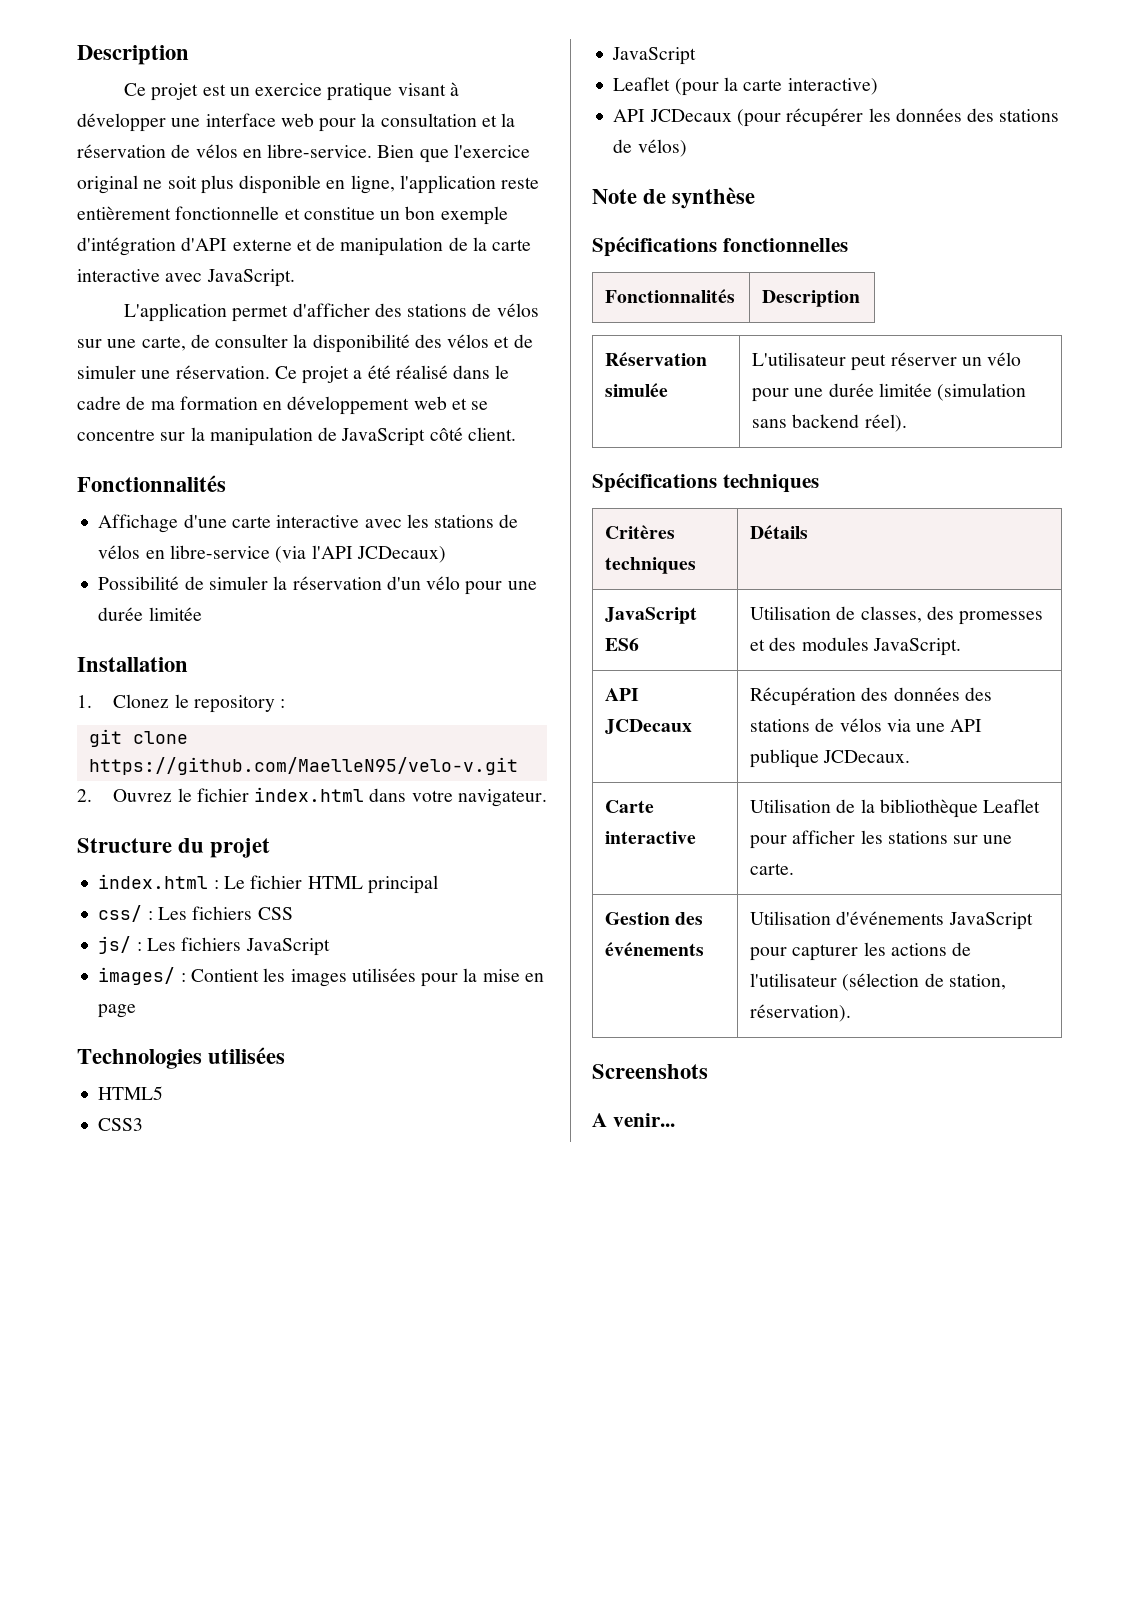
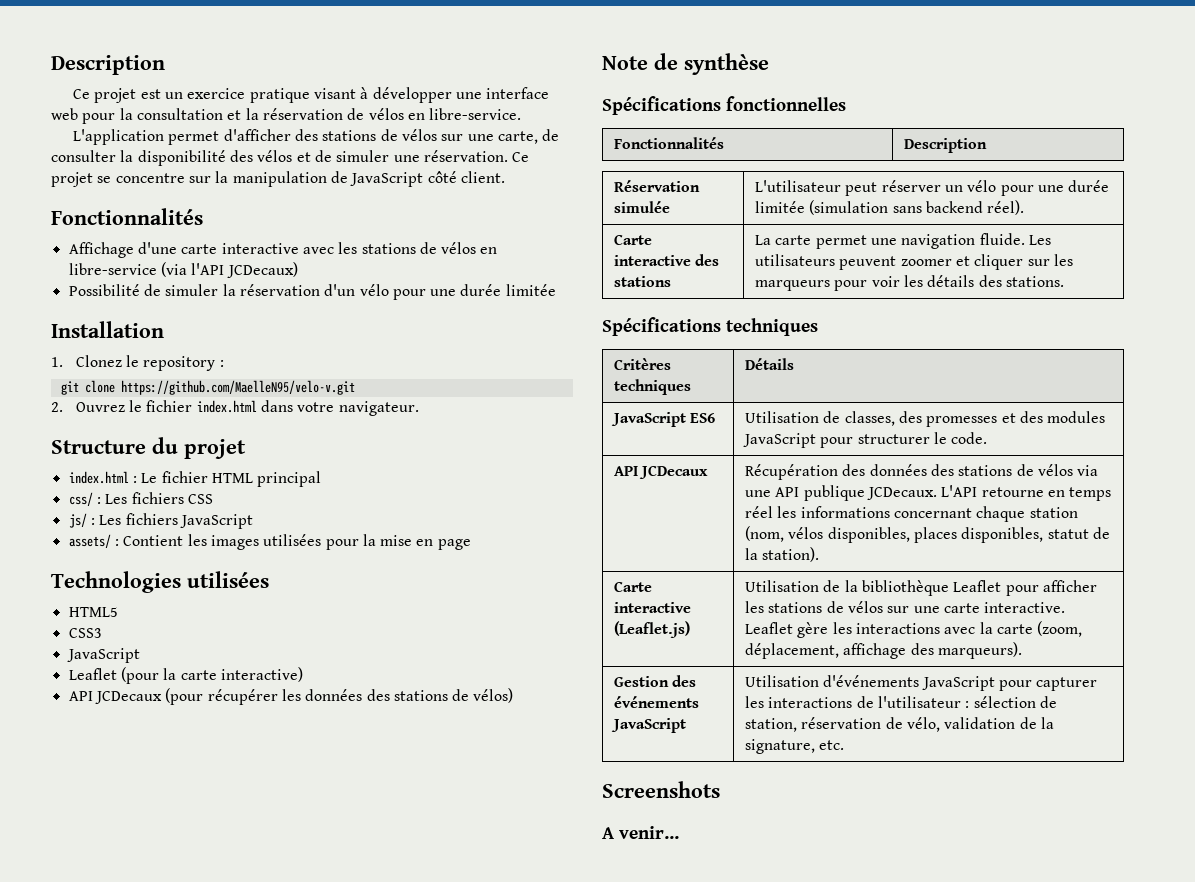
[377,144,530,163] [77,175,540,194] [77,206,508,225] [77,237,532,256] [77,269,295,287] Bien que l'exercice original ne soit plus disponible en ligne, l'application reste entièrement fonctionnelle et constitue un bon exemple d'intégration d'API externe et de manipulation de la carte interactive avec JavaScript. -> (522, 114) none
[353,365,510,379] [77,396,467,415] a été réalisé dans le cadre de ma formation en développement web et -> (93, 179) none
[98,967,176,985] images/ -> [68,534,111,548] assets/
(907, 423) none -> [613,234,652,245] [613,254,720,266] [613,276,671,287] [754,233,1051,249] [754,254,1073,270] [754,275,1064,291] // Carte interactive des stations | La carte permet une navigation fluide. Les utilisateurs peuvent zoomer et cliquer sur les marqueurs pour voir les détails des stations.
[872,638,961,656] JavaScript. -> [742,432,988,448] JavaScript pour structurer le code.
[605,800,655,813] [605,831,697,844] // Carte interactive -> [941,485,1112,501] [744,506,1078,522] [744,526,1110,543] [744,547,820,562] [613,581,652,592] [613,602,691,613] [613,621,690,638] L'API retourne en temps réel les informations concernant chaque station (nom, vélos disponibles, places disponibles, statut de la station). // Carte interactive (Leaflet.js)
[953,835,1013,844] [750,863,795,875] sur une carte. -> [826,601,1066,613] [744,621,1083,638] [744,642,1022,659] de vélos sur une carte interactive. Leaflet gère les interactions avec la carte (zoom, déplacement, affichage des marqueurs).
(705, 949) none -> [610,718,686,733] JavaScript
[890,943,947,956] actions -> [768,697,853,708] interactions
[842,973,1006,991] [750,1004,852,1022] (sélection de station, réservation). -> [965,696,1057,708] [744,717,1054,732] [744,739,845,754] : sélection de station, réservation de vélo, validation de la signature, etc.

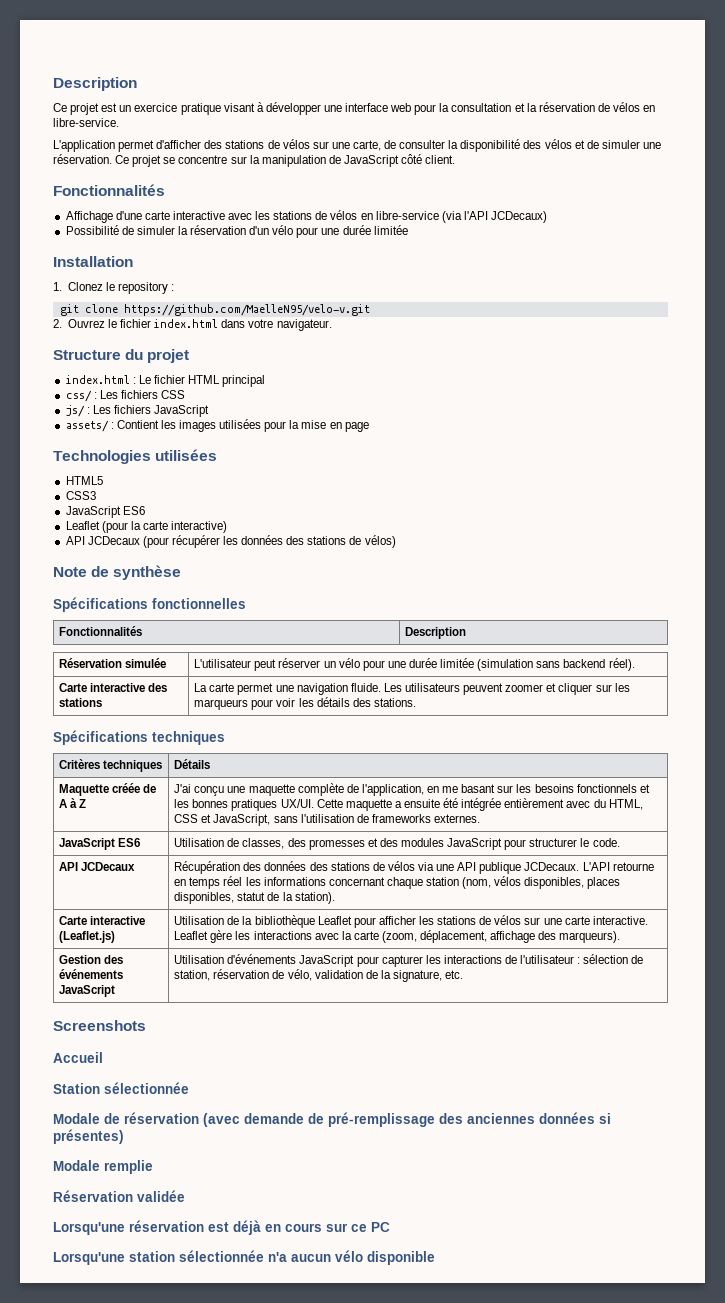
(140, 655) none -> [122,506,145,515] ES6
(794, 364) none -> [59,783,157,796] [59,798,87,808] [174,783,650,796] [174,798,643,811] [174,814,480,826] // Maquette créée de A à Z | J'ai conçu une maquette complète de l'application, en me basant sur les besoins fonctionnels et les bonnes pratiques UX/UI. Cette maquette a ensuite été intégrée entièrement avec du HTML, CSS et JavaScript, sans l'utilisation de frameworks externes.
[602,826,679,839] A venir... -> [53,1052,103,1063] [53,1082,189,1094] [53,1112,611,1127] [53,1129,124,1144] [53,1160,153,1174] [53,1190,185,1202] [53,1220,390,1235] [53,1250,435,1265] Accueil // Station sélectionnée // Modale de réservation (avec demande de pré-remplissage des anciennes données si présentes) // Modale remplie // Réservation validée // Lorsqu'une réservation est déjà en cours sur ce PC // Lorsqu'une station sélectionnée n'a aucun vélo disponible

